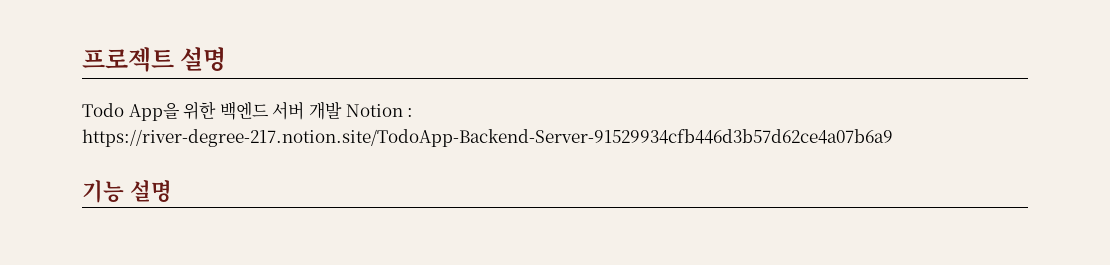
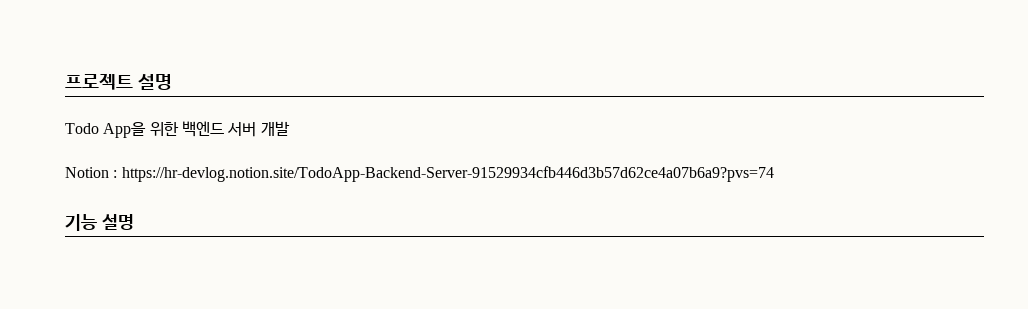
(342, 110) none -> (290, 128) //
[82,129,893,147] https://river-degree-217.notion.site/TodoApp-Backend-Server-91529934cfb446d3b57d62ce4a07b6a9 -> [121,166,774,182] https://hr-devlog.notion.site/TodoApp-Backend-Server-91529934cfb446d3b57d62ce4a07b6a9?pvs=74

